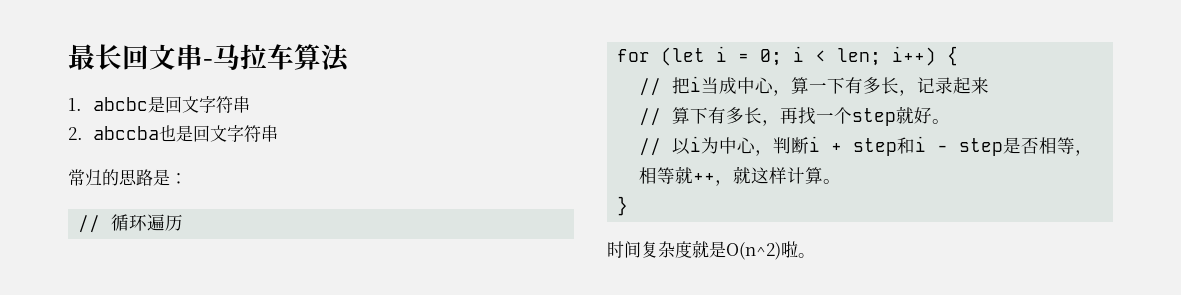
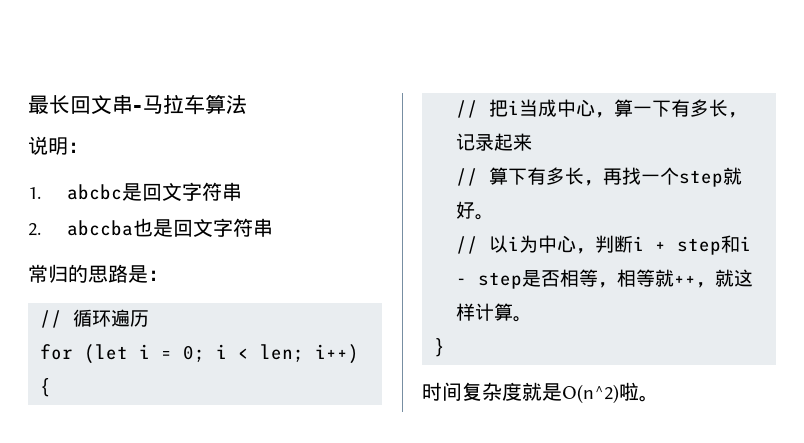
(350, 58) none -> [28,136,88,155] // 说明：

